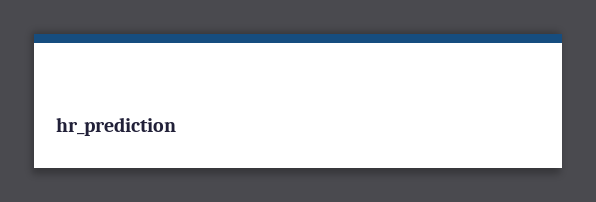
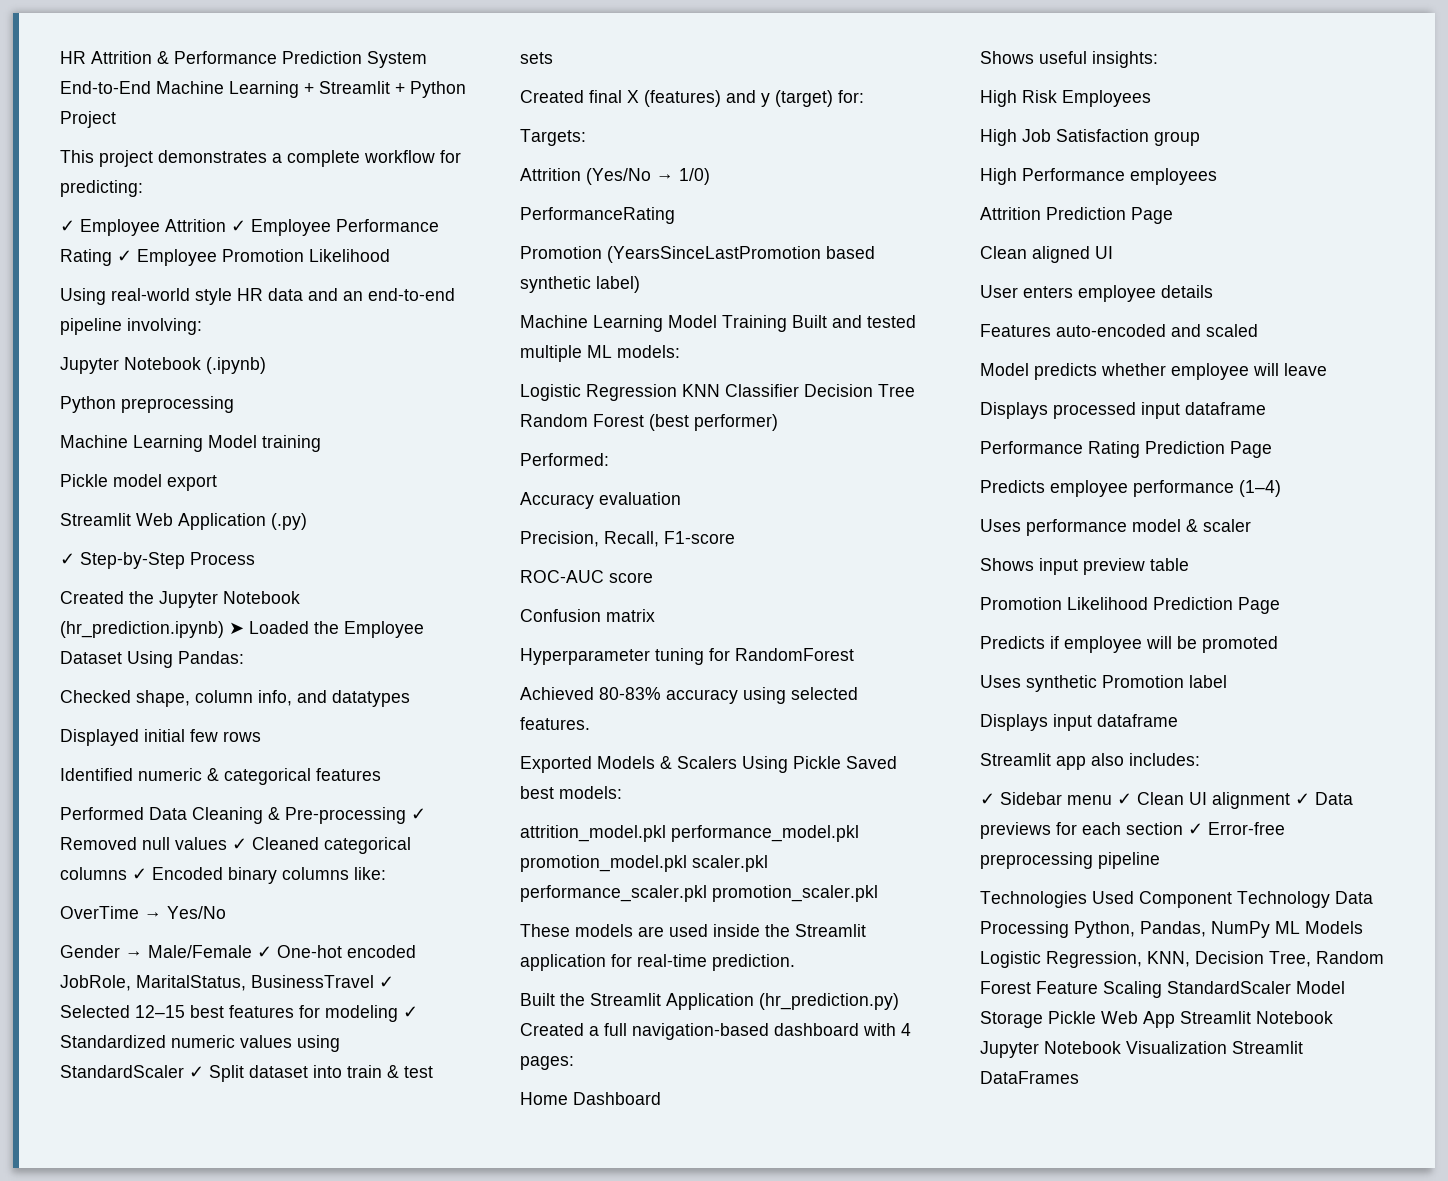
[56,117,176,136] hr_prediction -> [60,51,427,68] [60,81,466,98] [60,111,116,128] [60,150,461,167] [60,180,143,197] [60,219,439,236] [60,249,390,266] [60,288,455,305] [60,318,202,335] [60,357,266,374] [60,396,234,413] [60,435,321,452] [60,474,217,491] [60,513,307,530] [60,552,255,569] [60,591,300,608] [60,621,424,638] [60,651,244,668] [60,690,410,707] [60,729,261,746] [60,768,381,785] [60,807,426,824] [60,837,411,854] [60,867,386,884] [60,906,226,919] [60,945,416,958] [60,975,394,991] [60,1005,418,1022] [60,1035,340,1052] [60,1065,433,1082] [520,52,553,64] [520,90,864,107] [520,129,586,146] [520,168,710,185] [520,207,675,224] [520,246,875,263] [520,276,640,293] [520,315,916,332] [520,345,680,362] [520,384,915,401] [520,414,778,431] [520,453,609,466] [520,492,681,509] [520,531,735,547] [520,570,653,583] [520,609,655,622] [520,648,854,665] [520,687,858,704] [520,717,590,730] [520,756,897,773] [520,786,622,799] [520,825,859,842] [520,855,768,872] [520,885,878,902] [520,924,866,937] [520,954,795,971] [520,993,899,1010] [520,1023,911,1040] [520,1056,574,1070] [520,1092,661,1105] [980,51,1158,68] [980,90,1151,107] [980,129,1200,146] [980,168,1217,185] [980,207,1173,224] [980,246,1113,263] [980,285,1213,302] [980,324,1258,337] [980,363,1327,380] [980,402,1266,419] [980,441,1272,458] [980,480,1281,497] [980,519,1251,536] [980,558,1189,575] [980,597,1280,614] [980,636,1278,653] [980,675,1227,692] [980,714,1178,731] [980,753,1200,770] [980,792,1353,809] [980,822,1285,839] [980,852,1160,869] [980,891,1373,908] [980,921,1363,938] [980,951,1384,968] [980,981,1345,998] [980,1011,1333,1028] [980,1041,1303,1058] [980,1071,1079,1084] HR Attrition & Performance Prediction System End-to-End Machine Learning + Streamlit + Python Project // This project demonstrates a complete workflow for predicting: // ✓ Employee Attrition ✓ Employee Performance Rating ✓ Employee Promotion Likelihood // Using real-world style HR data and an end-to-end pipeline involving: // Jupyter Notebook (.ipynb) // Python preprocessing // Machine Learning Model training // Pickle model export // Streamlit Web Application (.py) // ✓ Step-by-Step Process // Created the Jupyter Notebook (hr_prediction.ipynb) ➤ Loaded the Employee Dataset Using Pandas: // Checked shape, column info, and datatypes // Displayed initial few rows // Identified numeric & categorical features // Performed Data Cleaning & Pre-processing ✓ Removed null values ✓ Cleaned categorical columns ✓ Encoded binary columns like: // OverTime → Yes/No // Gender → Male/Female ✓ One-hot encoded JobRole, MaritalStatus, BusinessTravel ✓ Selected 12–15 best features for modeling ✓ Standardized numeric values using StandardScaler ✓ Split dataset into train & test sets // Created final X (features) and y (target) for: // Targets: // Attrition (Yes/No → 1/0) // PerformanceRating // Promotion (YearsSinceLastPromotion based synthetic label) // Machine Learning Model Training Built and tested multiple ML models: // Logistic Regression KNN Classifier Decision Tree Random Forest (best performer) // Performed: // Accuracy evaluation // Precision, Recall, F1-score // ROC-AUC score // Confusion matrix // Hyperparameter tuning for RandomForest // Achieved 80-83% accuracy using selected features. // Exported Models & Scalers Using Pickle Saved best models: // attrition_model.pkl performance_model.pkl promotion_model.pkl scaler.pkl performance_scaler.pkl promotion_scaler.pkl // These models are used inside the Streamlit application for real-time prediction. // Built the Streamlit Application (hr_prediction.py) Created a full navigation-based dashboard with 4 pages: // Home Dashboard // Shows useful insights: // High Risk Employees // High Job Satisfaction group // High Performance employees // Attrition Prediction Page // Clean aligned UI // User enters employee details // Features auto-encoded and scaled // Model predicts whether employee will leave // Displays processed input dataframe // Performance Rating Prediction Page // Predicts employee performance (1–4) // Uses performance model & scaler // Shows input preview table // Promotion Likelihood Prediction Page // Predicts if employee will be promoted // Uses synthetic Promotion label // Displays input dataframe // Streamlit app also includes: // ✓ Sidebar menu ✓ Clean UI alignment ✓ Data previews for each section ✓ Error-free preprocessing pipeline // Technologies Used Component Technology Data Processing Python, Pandas, NumPy ML Models Logistic Regression, KNN, Decision Tree, Random Forest Feature Scaling StandardScaler Model Storage Pickle Web App Streamlit Notebook Jupyter Notebook Visualization Streamlit DataFrames

